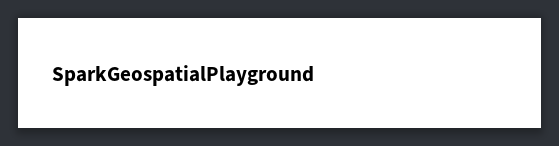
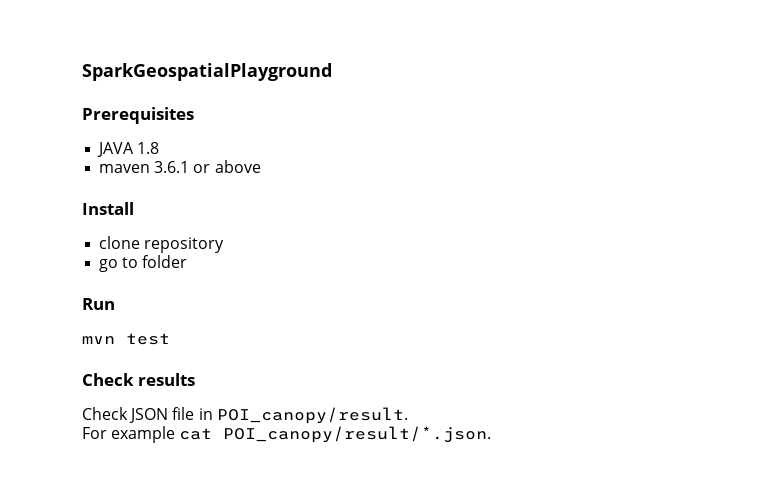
(314, 75) none -> [82,107,194,124] [97,142,160,157] [99,160,261,173] [82,202,134,215] [99,236,225,253] [99,255,188,272] [82,298,115,310] [82,333,170,345] [82,373,196,386] [82,407,408,424] [82,426,492,443] // Prerequisites // JAVA 1.8 // maven 3.6.1 or above // Install // clone repository // go to folder // Run // mvn test // Check results // Check JSON file in POI_canopy/result. // For example cat POI_canopy/result/*.json.

